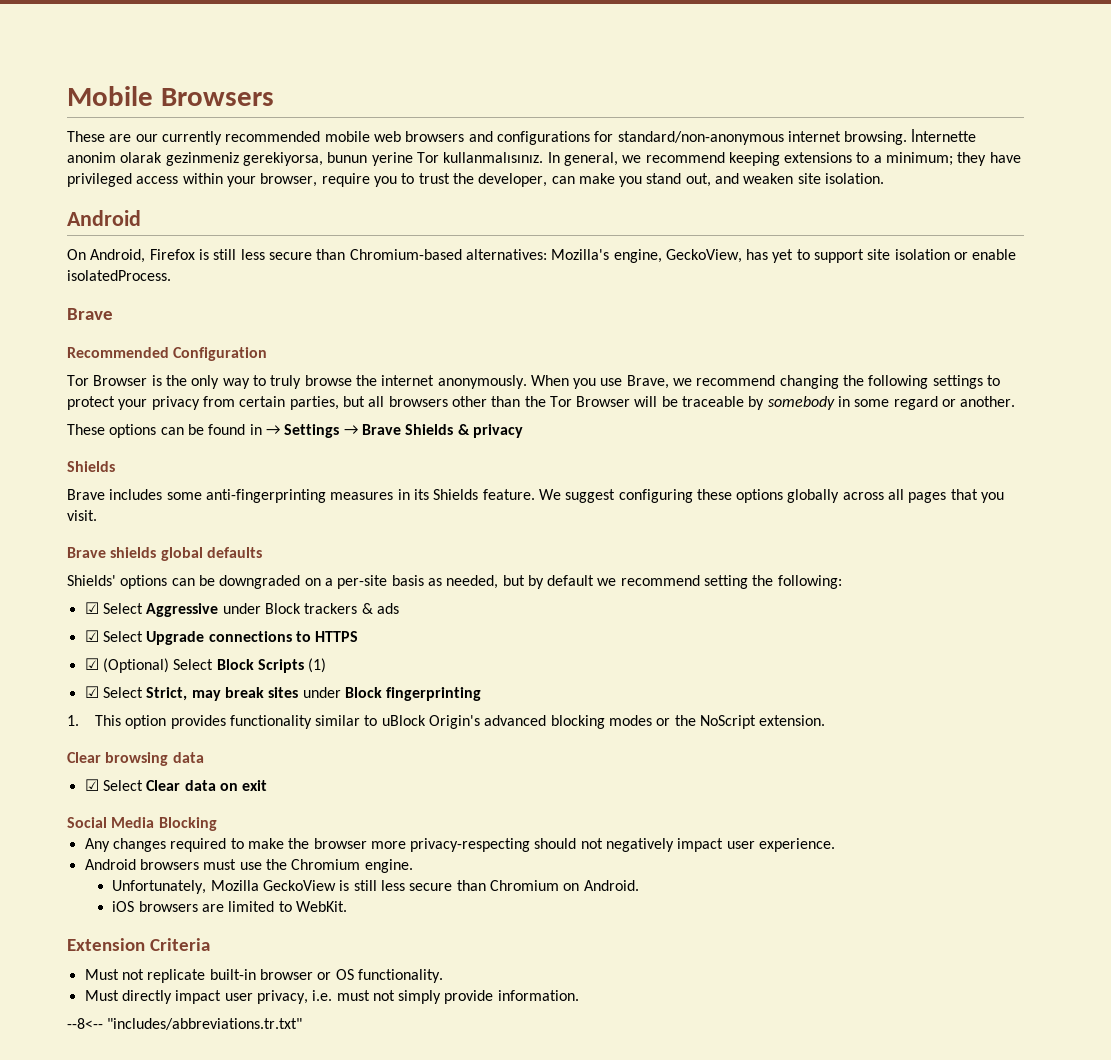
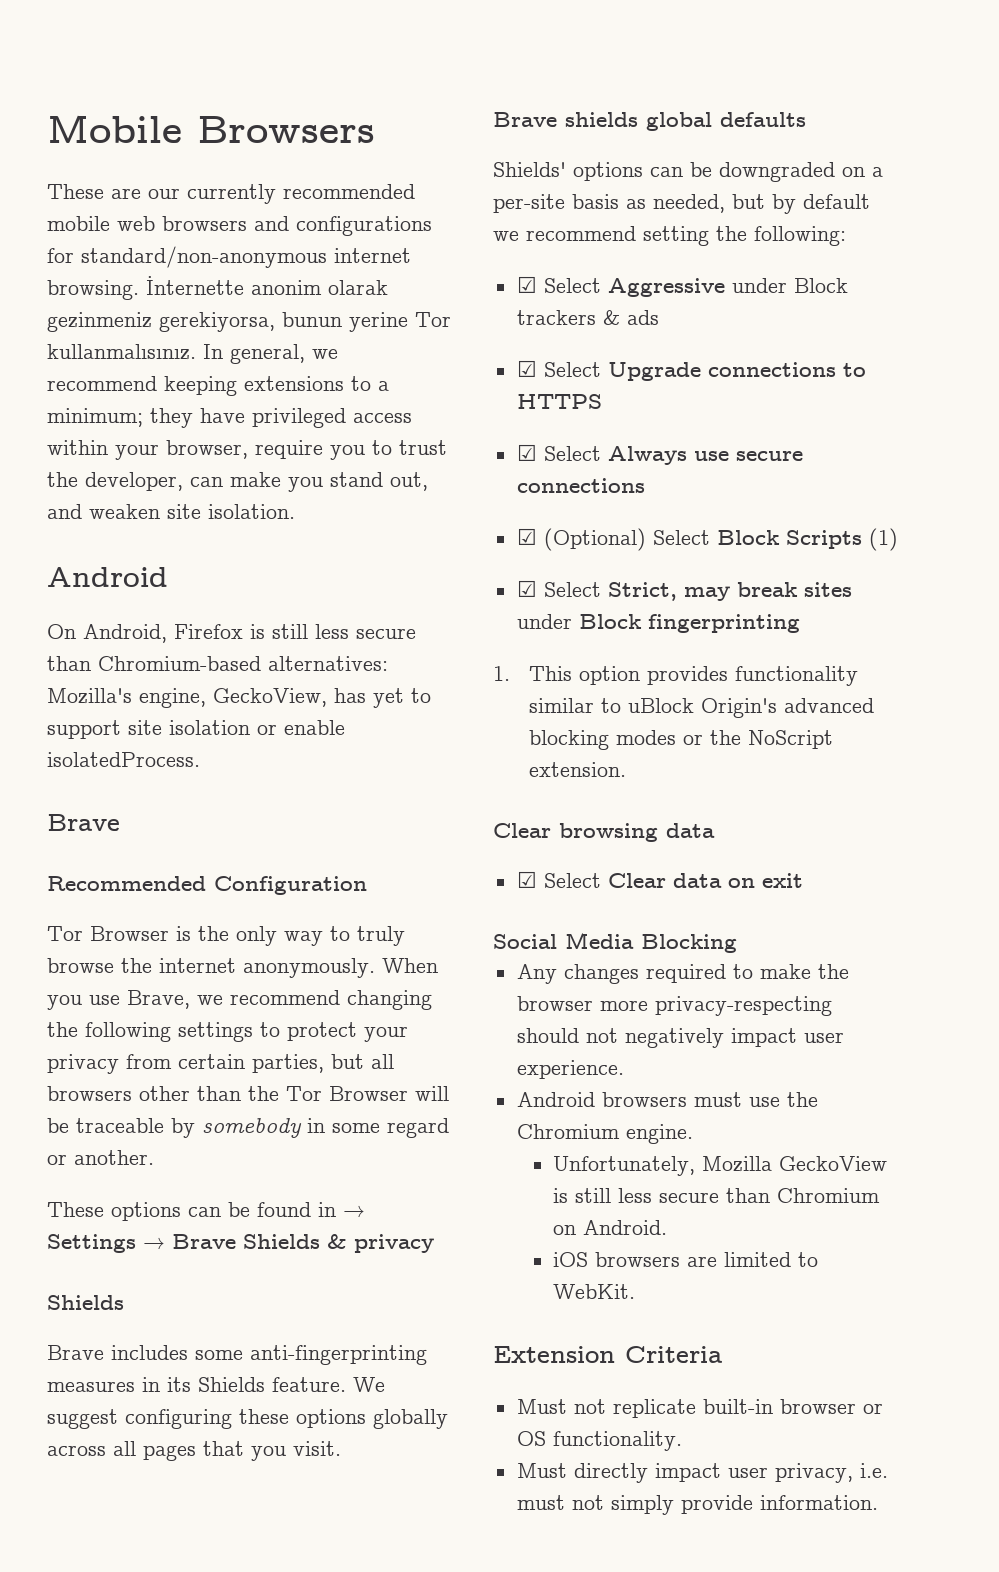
(359, 636) none -> [516,444,803,465] [516,478,645,493] // ☑ Select Always use secure connections
[67,1018,303,1030] // --8<-- "includes/abbreviations.tr.txt" -> (878, 1502) none

